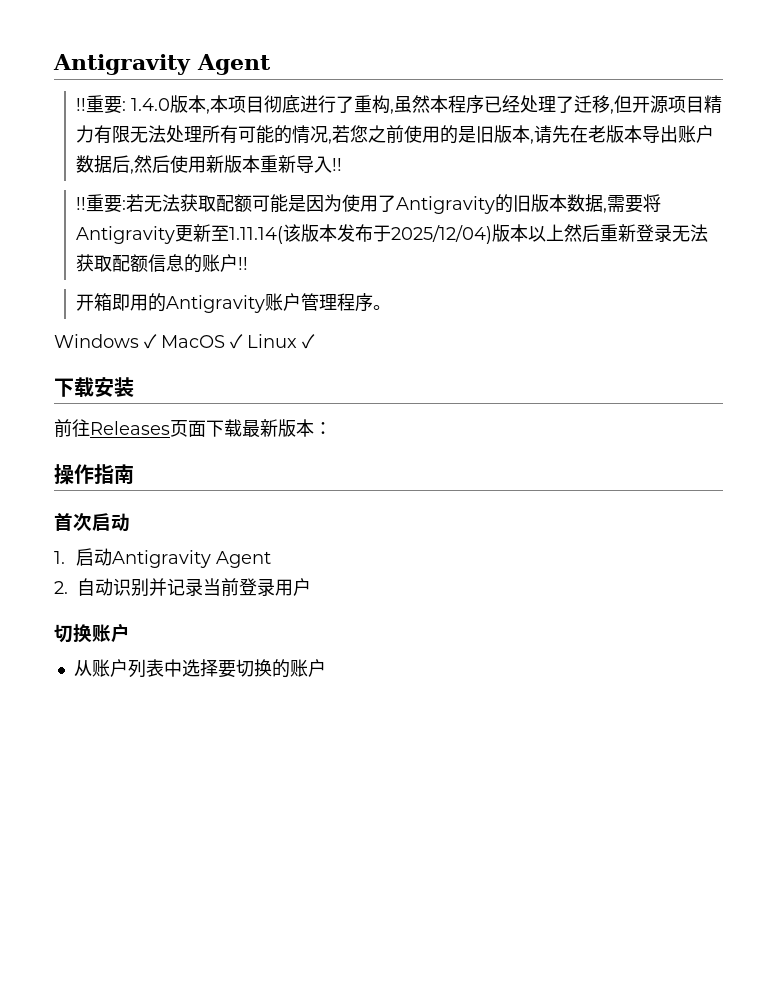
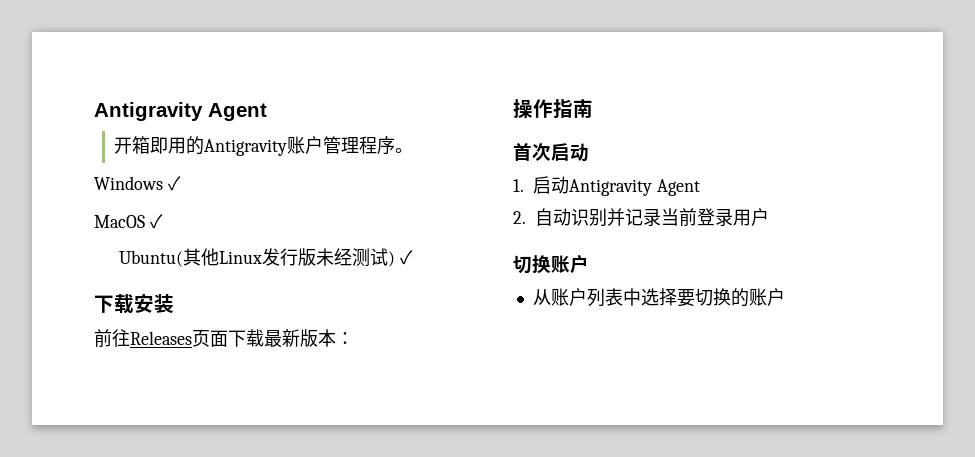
[53,54,271,75] [76,95,723,114] [76,125,715,144] [76,155,343,174] [76,194,662,214] [76,224,709,244] [76,254,249,273] Antigravity Agent // !!重要: 1.4.0版本,本项目彻底进行了重构,虽然本程序已经处理了迁移,但开源项目精力有限无法处理所有可能的情况,若您之前使用的是旧版本,请先在老版本导出账户数据后,然后使用新版本重新导入!! // !!重要:若无法获取配额可能是因为使用了Antigravity的旧版本数据,需要将Antigravity更新至1.11.14(该版本发布于2025/12/04)版本以上然后重新登录无法获取配额信息的账户!! -> [94,102,267,121] Antigravity Agent
(157, 341) none -> (181, 183) //
[247,334,297,348] Linux -> [119,248,396,267] // Ubuntu(其他Linux发行版未经测试)

